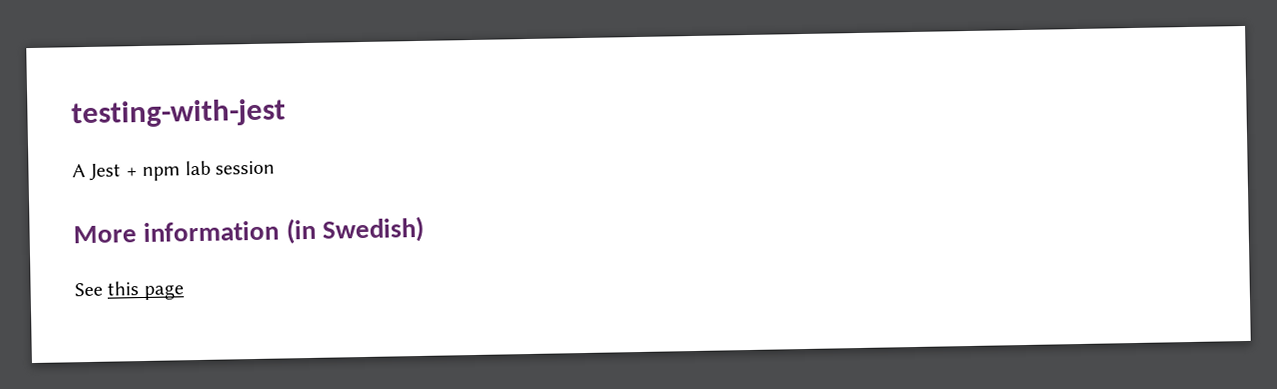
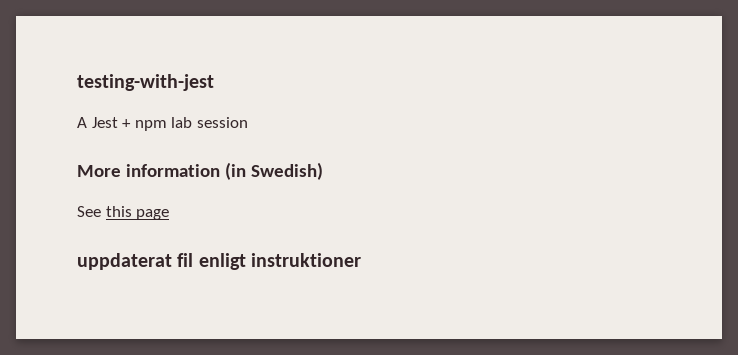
(184, 292) none -> [77,253,361,270] // uppdaterat fil enligt instruktioner

